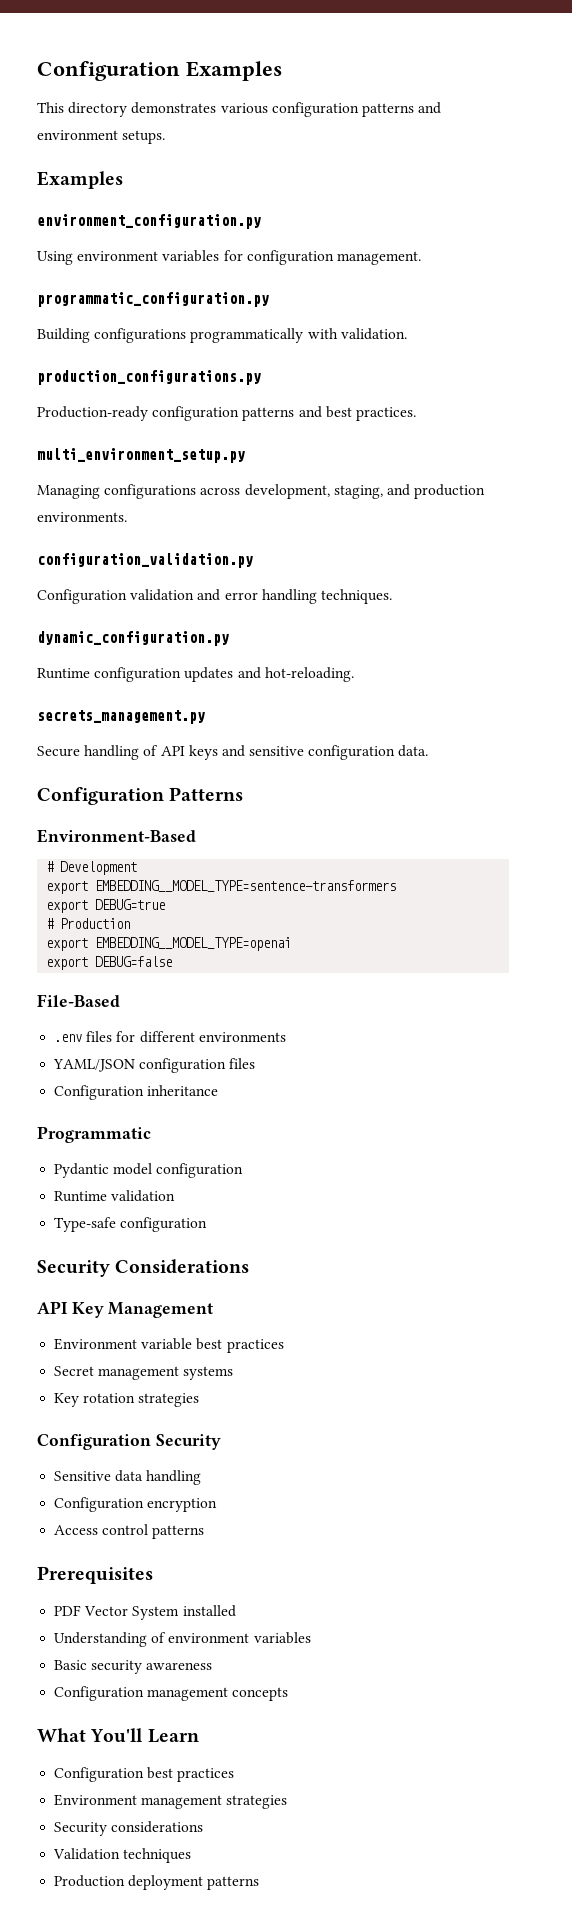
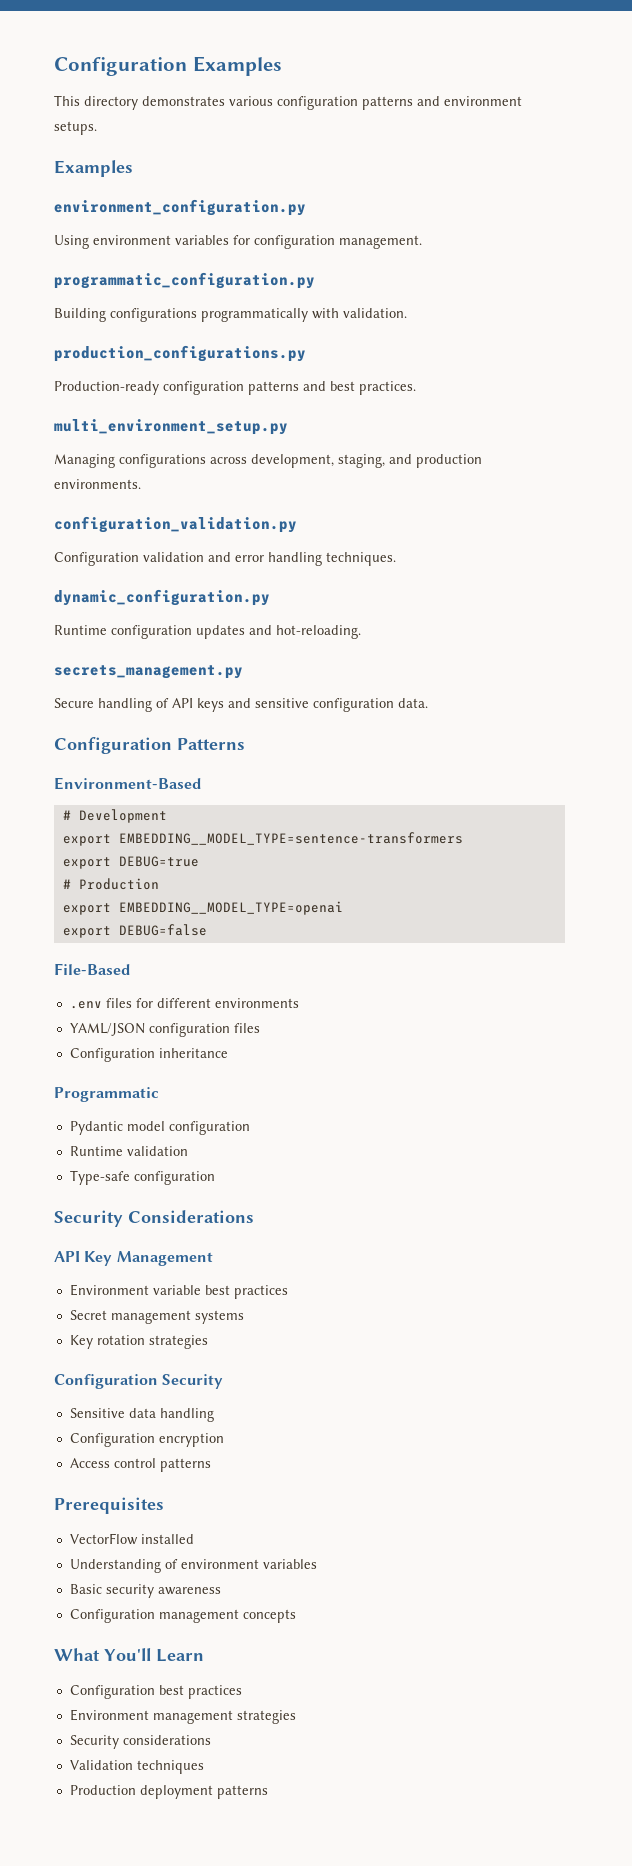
[54,1605,180,1620] PDF Vector System -> [69,1533,138,1545] VectorFlow

